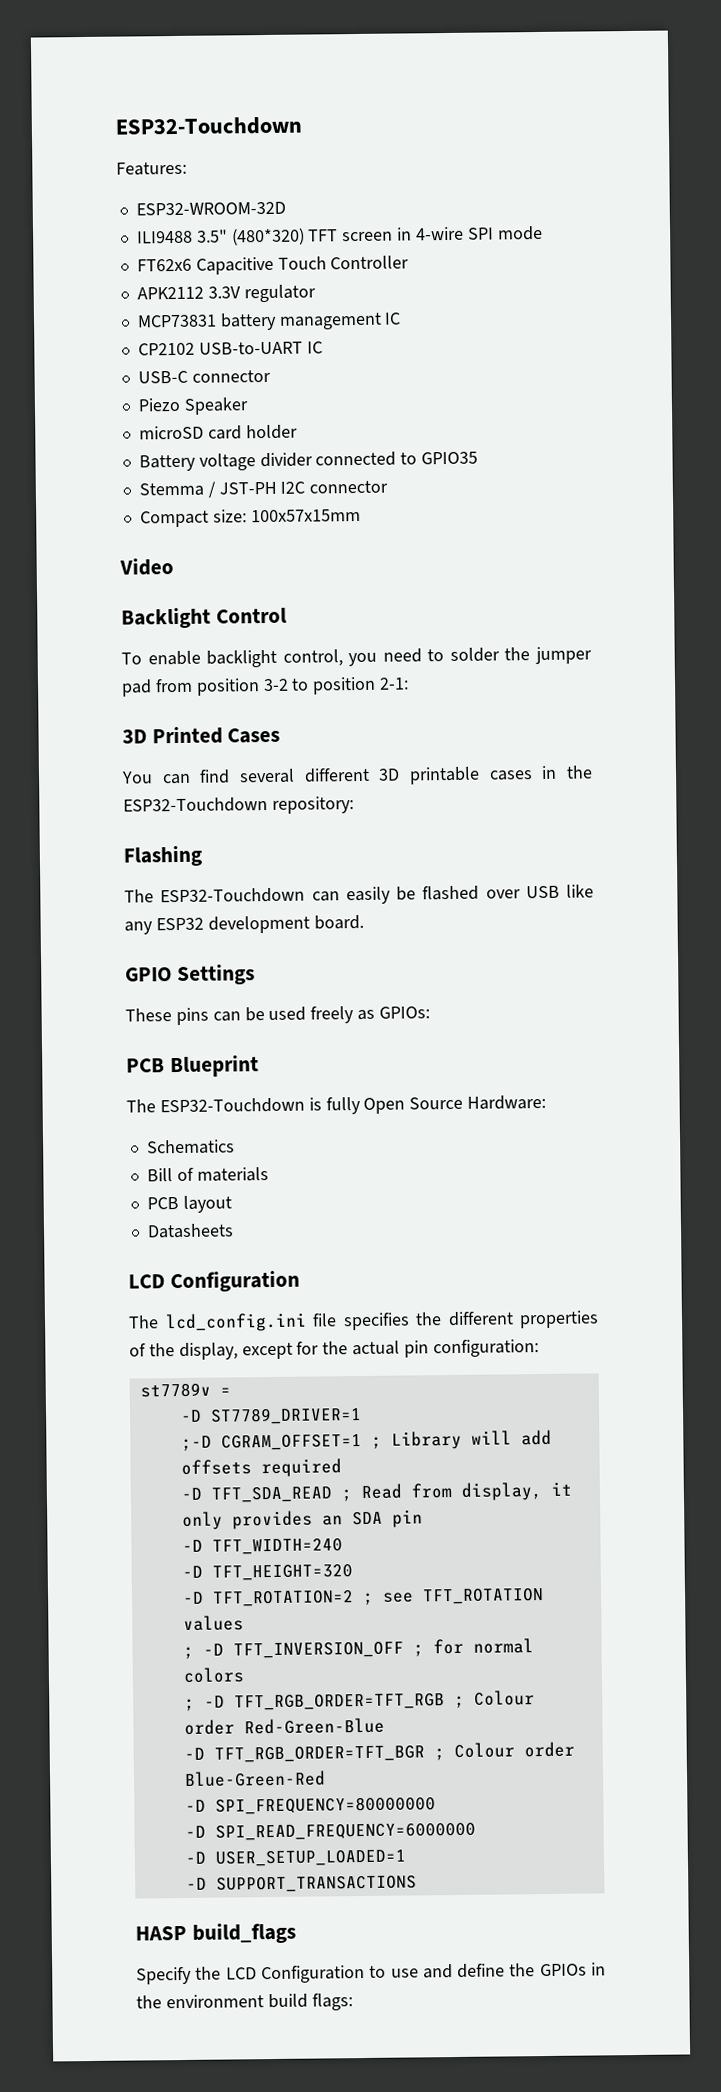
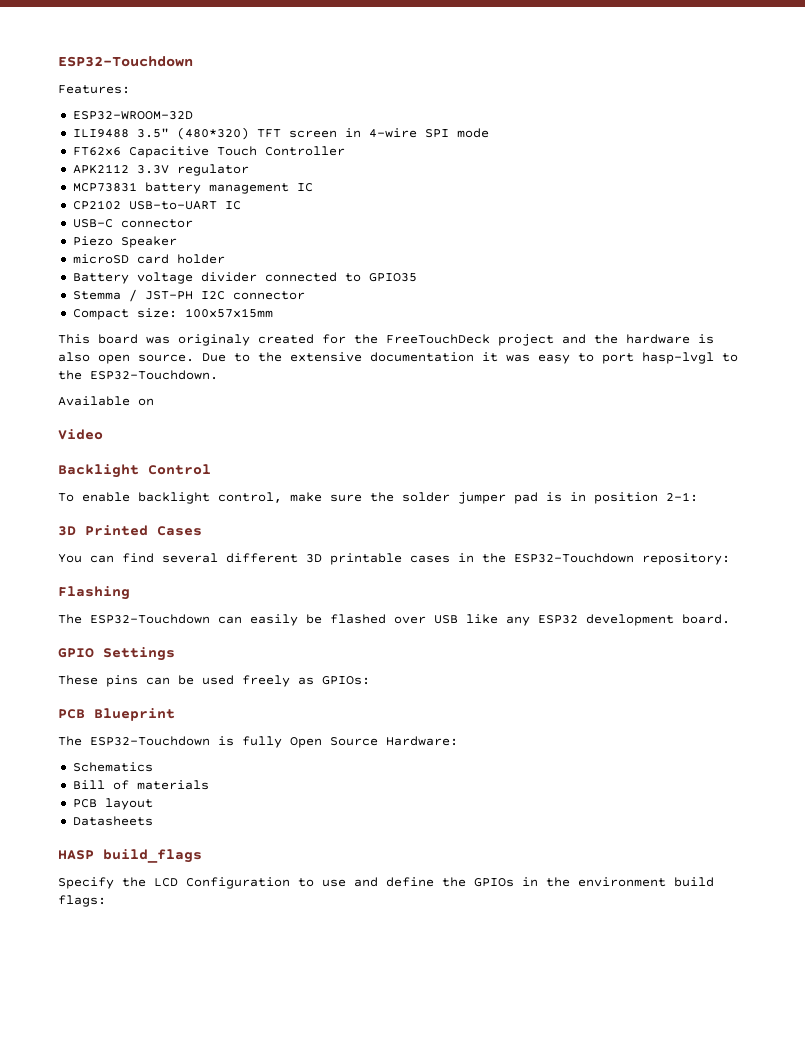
(361, 515) none -> [58,334,714,346] [58,352,738,364] [58,370,218,380] [58,396,154,406] // This board was originaly created for the FreeTouchDeck project and the hardware is also open source. Due to the extensive documentation it was easy to port hasp-lvgl to the ESP32-Touchdown. // Available on
[348,646,592,667] [121,678,310,697] you need to solder the jumper pad from position 3-2 to -> [290,492,586,504] make sure the solder jumper pad is in
[128,1270,300,1293] [128,1310,599,1333] [129,1339,539,1361] [139,1382,231,1398] [179,1407,362,1425] [180,1429,552,1452] [180,1458,342,1478] [180,1481,572,1503] [181,1509,423,1530] [181,1538,343,1555] [181,1564,353,1581] [181,1588,544,1607] [182,1615,244,1631] [182,1638,534,1659] [182,1667,244,1683] [183,1690,535,1711] [183,1717,385,1735] [183,1741,575,1763] [183,1770,326,1787] [184,1796,436,1815] [184,1822,476,1841] [184,1849,407,1867] [185,1875,417,1893] // LCD Configuration // The lcd_config.ini file specifies the different properties of the display, except for the actual pin configuration: // st7789v = // -D ST7789_DRIVER=1 // ;-D CGRAM_OFFSET=1 ; Library will add offsets required // -D TFT_SDA_READ ; Read from display, it only provides an SDA pin // -D TFT_WIDTH=240 // -D TFT_HEIGHT=320 // -D TFT_ROTATION=2 ; see TFT_ROTATION values // ; -D TFT_INVERSION_OFF ; for normal colors // ; -D TFT_RGB_ORDER=TFT_RGB ; Colour order Red-Green-Blue // -D TFT_RGB_ORDER=TFT_BGR ; Colour order Blue-Green-Red // -D SPI_FREQUENCY=80000000 // -D SPI_READ_FREQUENCY=6000000 // -D USER_SETUP_LOADED=1 // -D SUPPORT_TRANSACTIONS -> (153, 821) none

